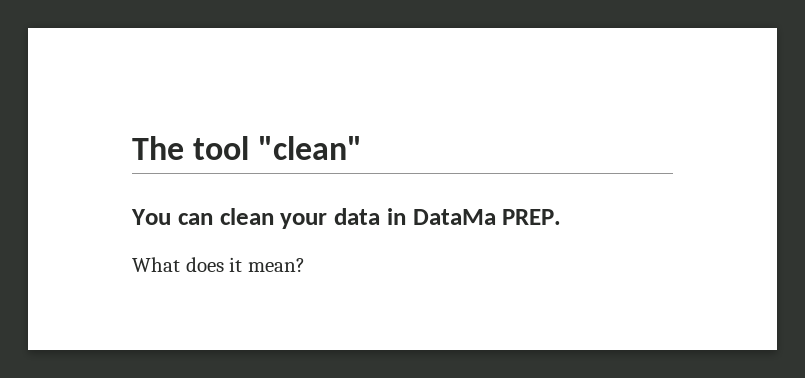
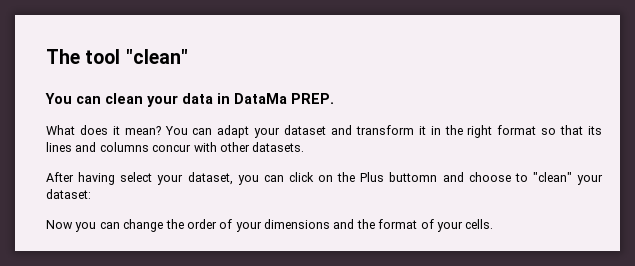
(305, 265) none -> [164,125,603,138] [46,142,305,152] [46,172,603,185] [46,189,91,199] [46,219,494,232] You can adapt your dataset and transform it in the right format so that its lines and columns concur with other datasets. // After having select your dataset, you can click on the Plus buttomn and choose to "clean" your dataset: // Now you can change the order of your dimensions and the format of your cells.

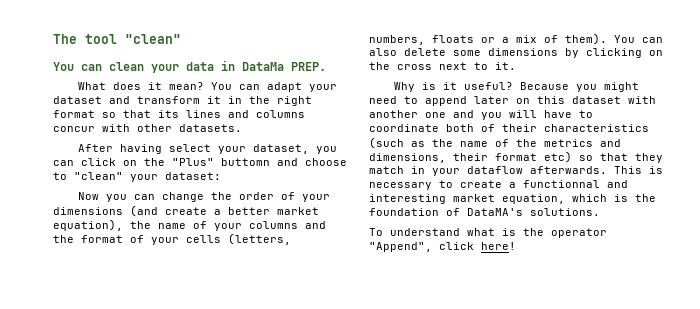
[360,172,385,182] Plus -> [172,158,214,166] "Plus"
(330, 224) none -> [130,205,319,217] [53,219,298,231] (and create a better market equation), the name of your columns
[465,219,494,229] cells. -> [186,233,291,245] [369,33,663,45] [369,48,663,58] [369,62,516,70] [394,82,640,92] [369,96,656,106] [369,110,593,120] [369,124,649,132] [369,137,621,149] [369,151,663,163] [369,166,663,176] [369,180,628,190] [369,194,656,204] [369,208,600,216] [369,228,607,238] [369,242,516,252] cells (letters, numbers, floats or a mix of them). You can also delete some dimensions by clicking on the cross next to it. // Why is it useful? Because you might need to append later on this dataset with another one and you will have to coordinate both of their characteristics (such as the name of the metrics and dimensions, their format etc) so that they match in your dataflow afterwards. This is necessary to create a functionnal and interesting market equation, which is the foundation of DataMA's solutions. // To understand what is the operator "Append", click here!

